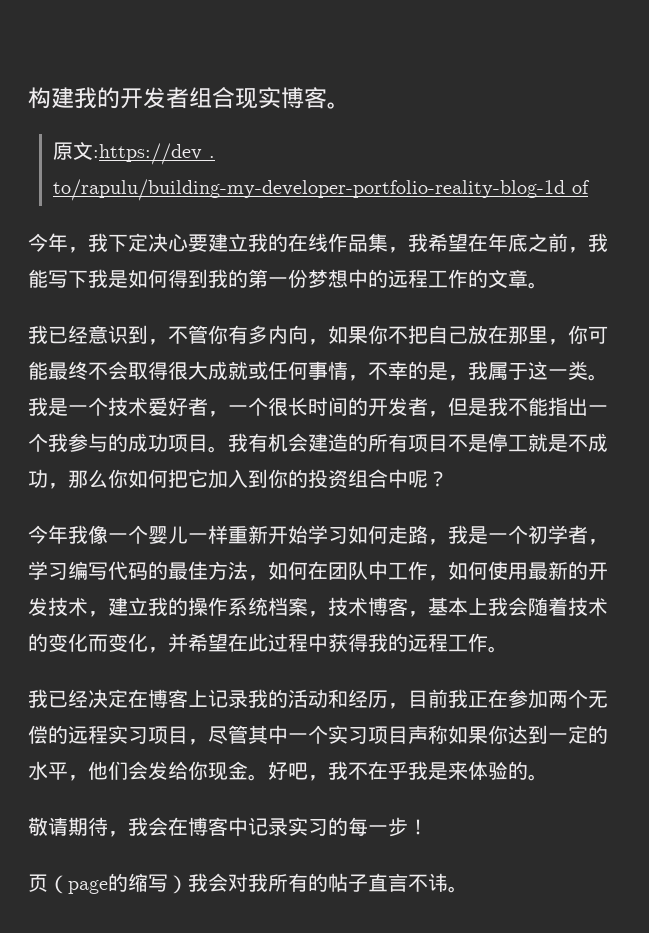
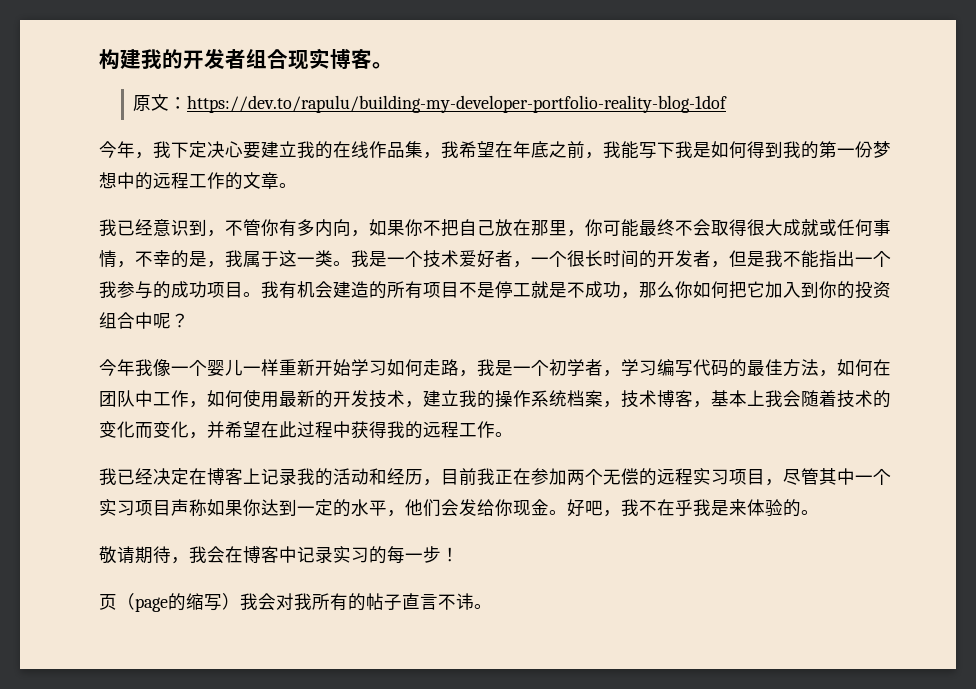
[92,143,215,165] [52,179,590,201] :https://dev . to/rapulu/building-my-developer-portfolio-reality-blog-1d of -> [169,95,728,113] ：https://dev.to/rapulu/building-my-developer-portfolio-reality-blog-1dof

